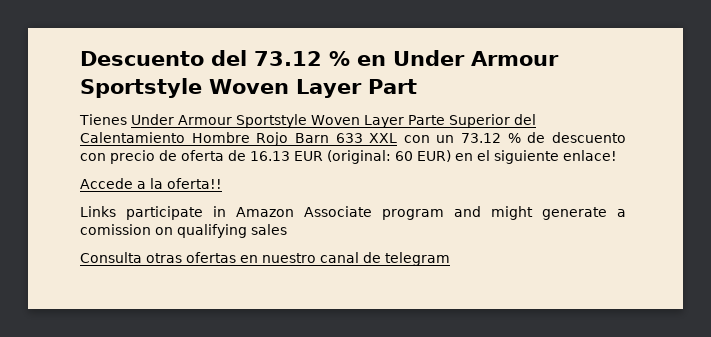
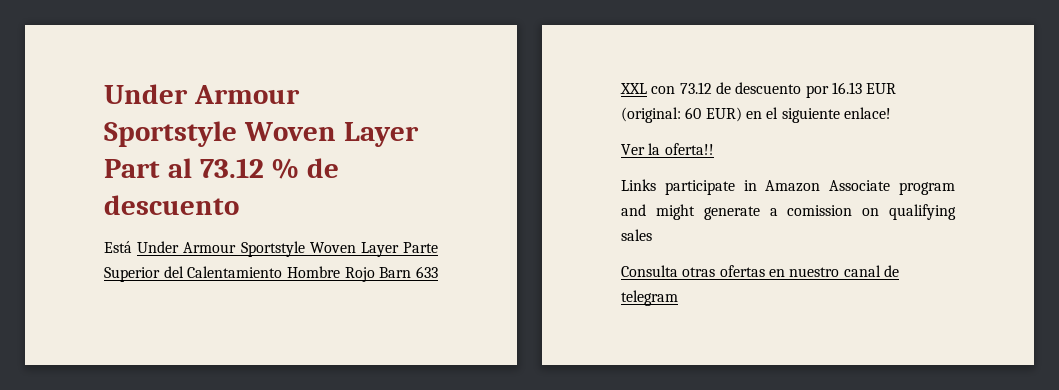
[80,50,386,66] Descuento del 73.12 % en -> (104, 94) none
[79,114,127,125] // Tienes -> [167,158,340,179] [104,195,239,215] [104,241,132,253] al 73.12 % de descuento // Está
[436,132,626,143] [80,150,246,164] un 73.12 % de descuento con precio de oferta de -> [679,82,829,98] 73.12 de descuento por
[80,178,146,189] Accede a -> [621,144,645,155] Ver

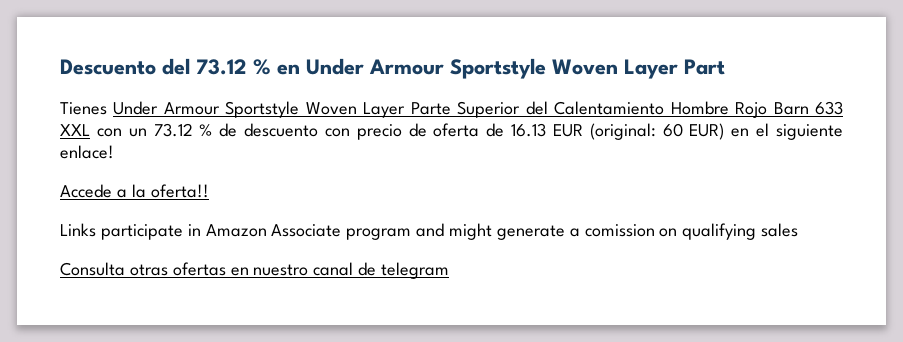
(104, 94) none -> [60,58,300,75] Descuento del 73.12 % en
[167,158,340,179] [104,195,239,215] [104,241,132,253] al 73.12 % de descuento // Está -> [60,102,107,115] // Tienes
[679,82,829,98] 73.12 de descuento por -> [128,123,505,140] un 73.12 % de descuento con precio de oferta de
[621,144,645,155] Ver -> [60,184,127,198] Accede a

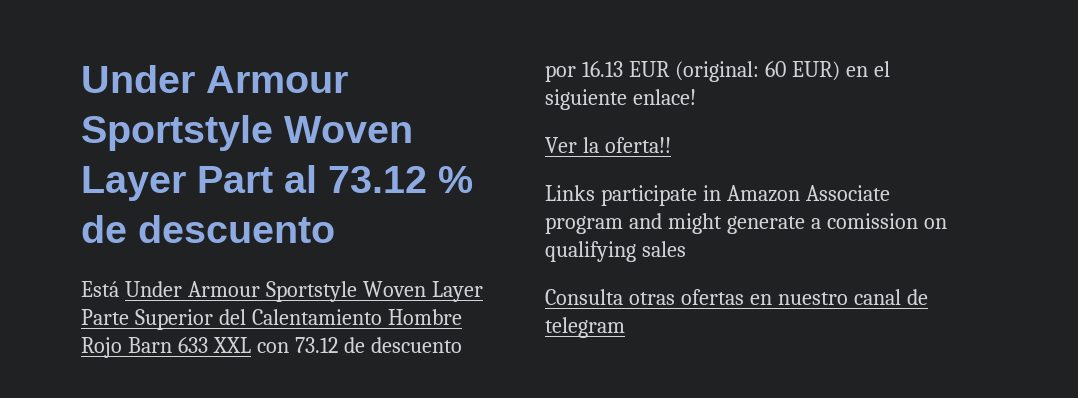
[60,58,300,75] Descuento del 73.12 % en -> (81, 79) none
[60,102,107,115] // Tienes -> [284,165,473,193] [81,215,335,243] [81,281,119,297] al 73.12 % de descuento // Está
[128,123,505,140] un 73.12 % de descuento con precio de oferta de -> [294,337,462,353] [545,65,576,82] 73.12 de descuento por
[60,184,127,198] Accede a -> [545,137,577,153] Ver

